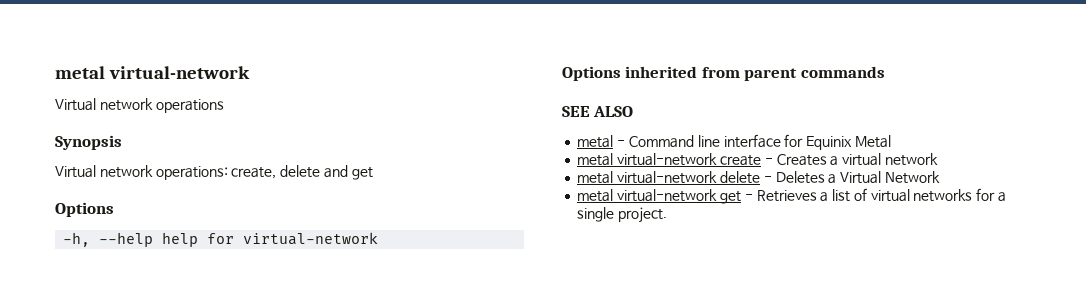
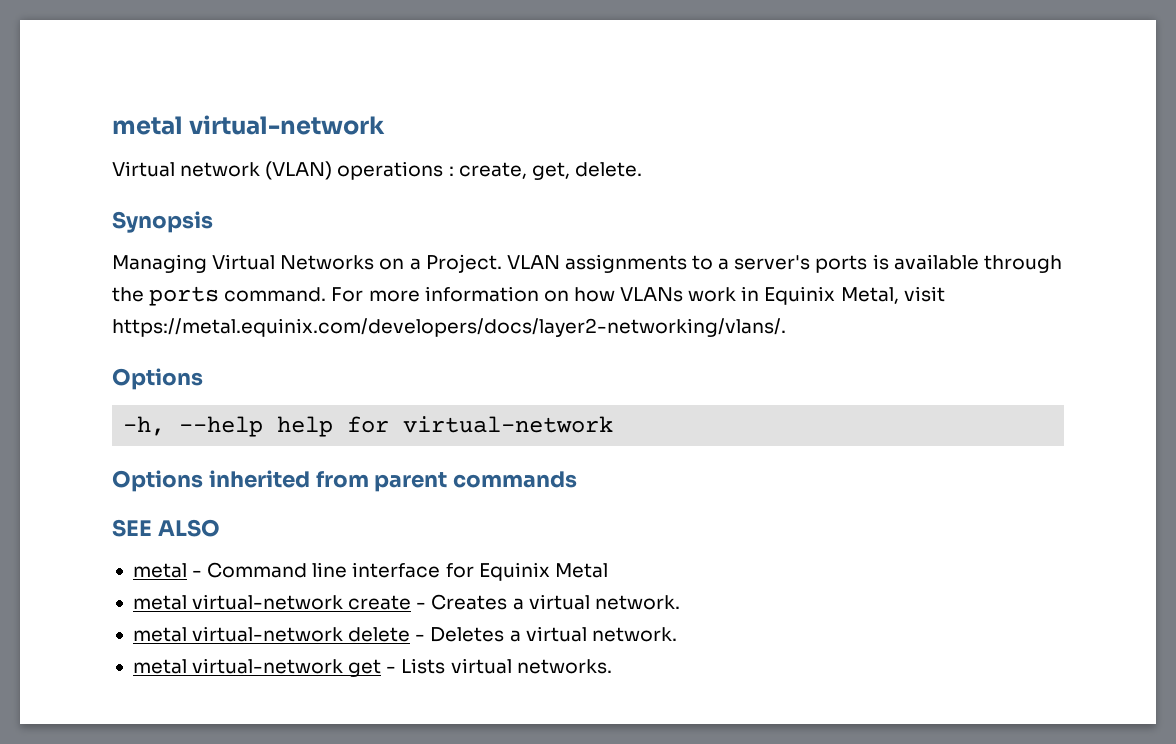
(153, 104) none -> [265,161,333,180] (VLAN)
[55,135,122,150] [55,165,373,180] // Synopsis // Virtual network operations: create, delete and get -> [448,162,642,180] [112,211,213,233] [112,254,1062,273] [112,286,945,306] [112,318,786,337] : create, get, delete. // Synopsis // Managing Virtual Networks on a Project. VLAN assignments to a server's ports is available through the ports command. For more information on how VLANs work in Equinix Metal, visit https://metal.equinix.com/developers/docs/layer2-networking/vlans/.
[884,153,938,166] network -> [594,595,680,610] network.
[840,171,940,184] Virtual Network -> [525,626,677,642] virtual network.
[756,188,1006,202] [577,207,668,223] Retrieves a list of virtual networks for a single project. -> [401,658,612,674] Lists virtual networks.

